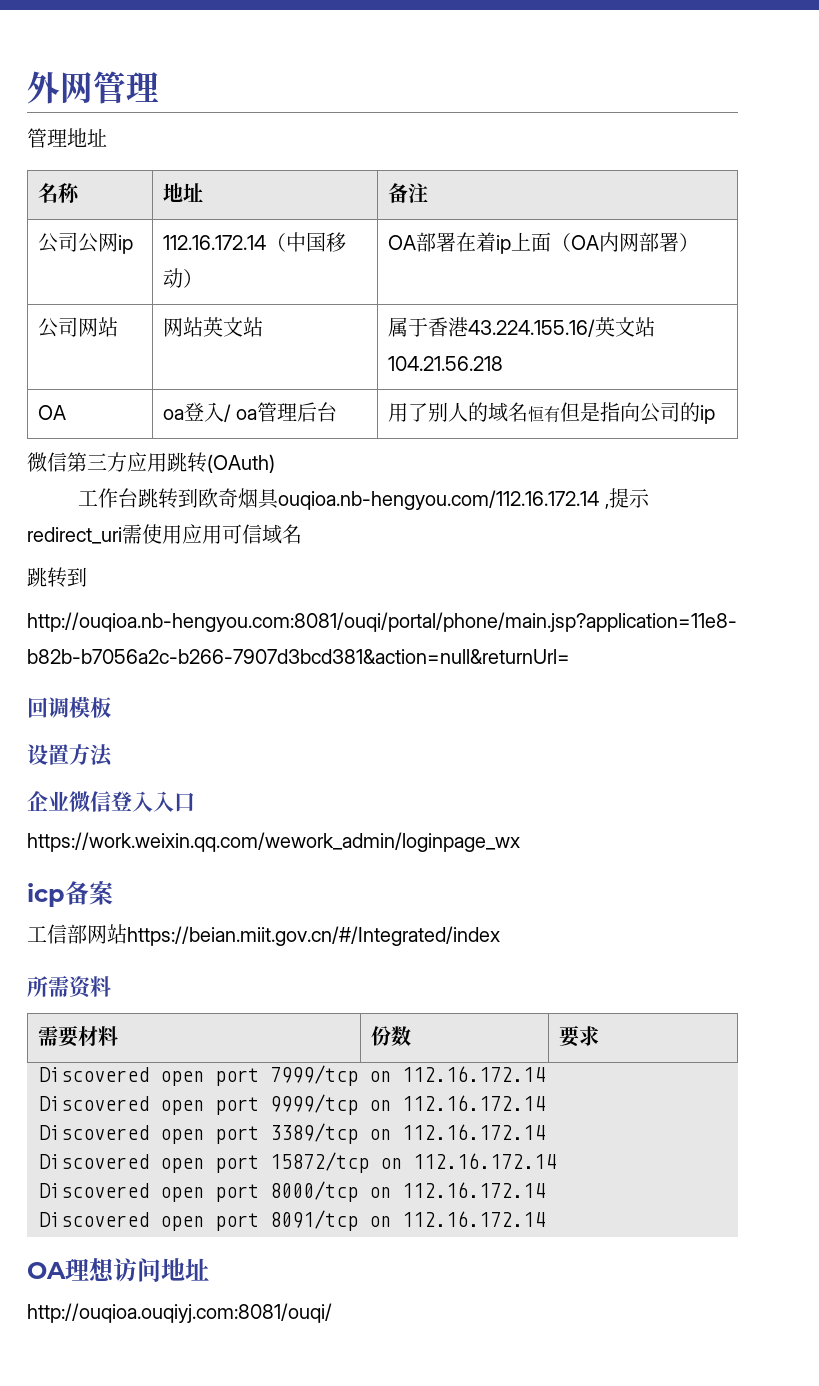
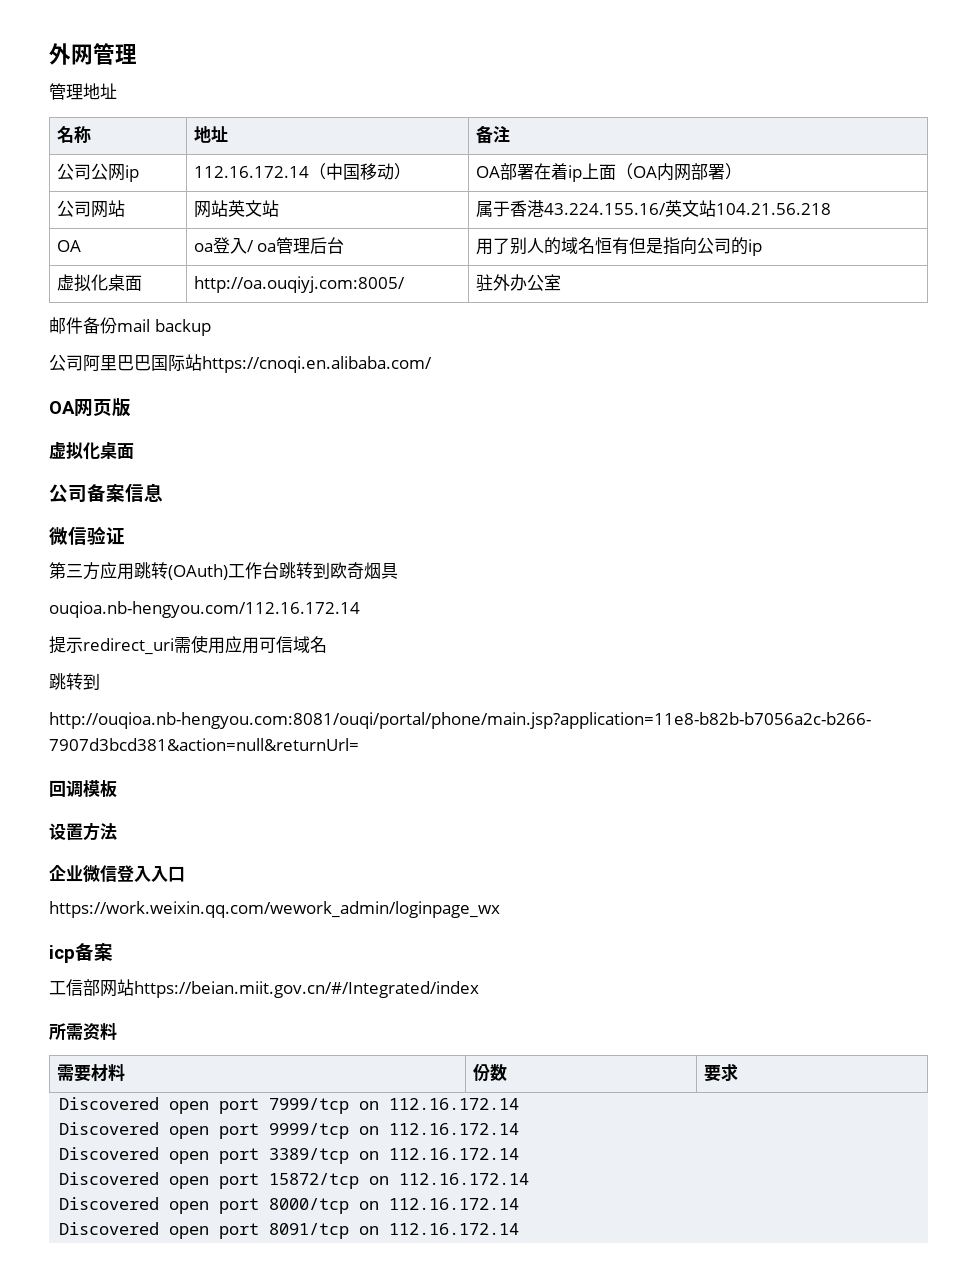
[27,452,67,472] // 微信 -> [56,274,142,292] [193,276,405,293] [475,274,561,292] [49,317,211,336] [49,354,432,373] [49,398,131,417] [49,441,134,460] [49,483,163,503] [49,526,125,545] // 虚拟化桌面 | http://oa.ouqiyj.com:8005/ | 驻外办公室 // 邮件备份mail backup // 公司阿里巴巴国际站https://cnoqi.en.alibaba.com/ // OA网页版 // 虚拟化桌面 // 公司备案信息 // 微信验证 //
(275, 463) // -> (228, 572) none
(280, 499) none -> (398, 571) //
[604,504,609,509] , -> (360, 609) //
[27,1258,209,1282] [27,1303,332,1323] // OA理想访问地址 // http://ouqioa.ouqiyj.com:8081/ouqi/ -> (520, 1229) none

